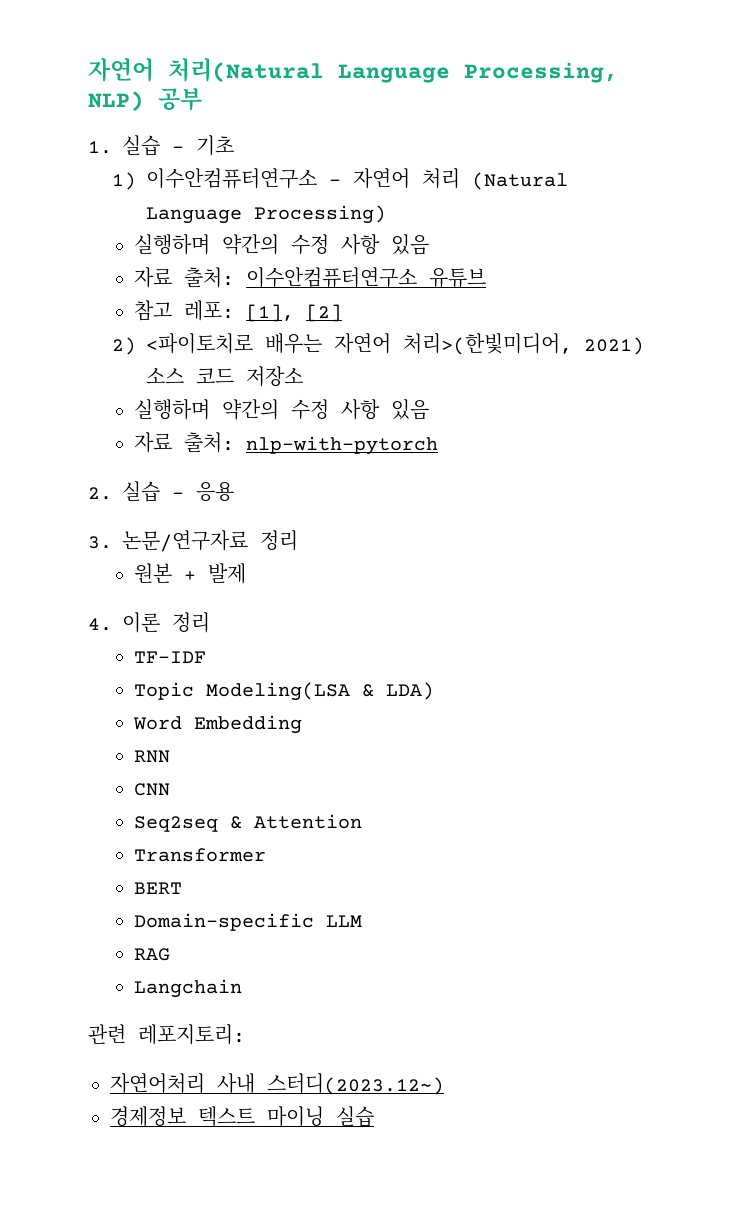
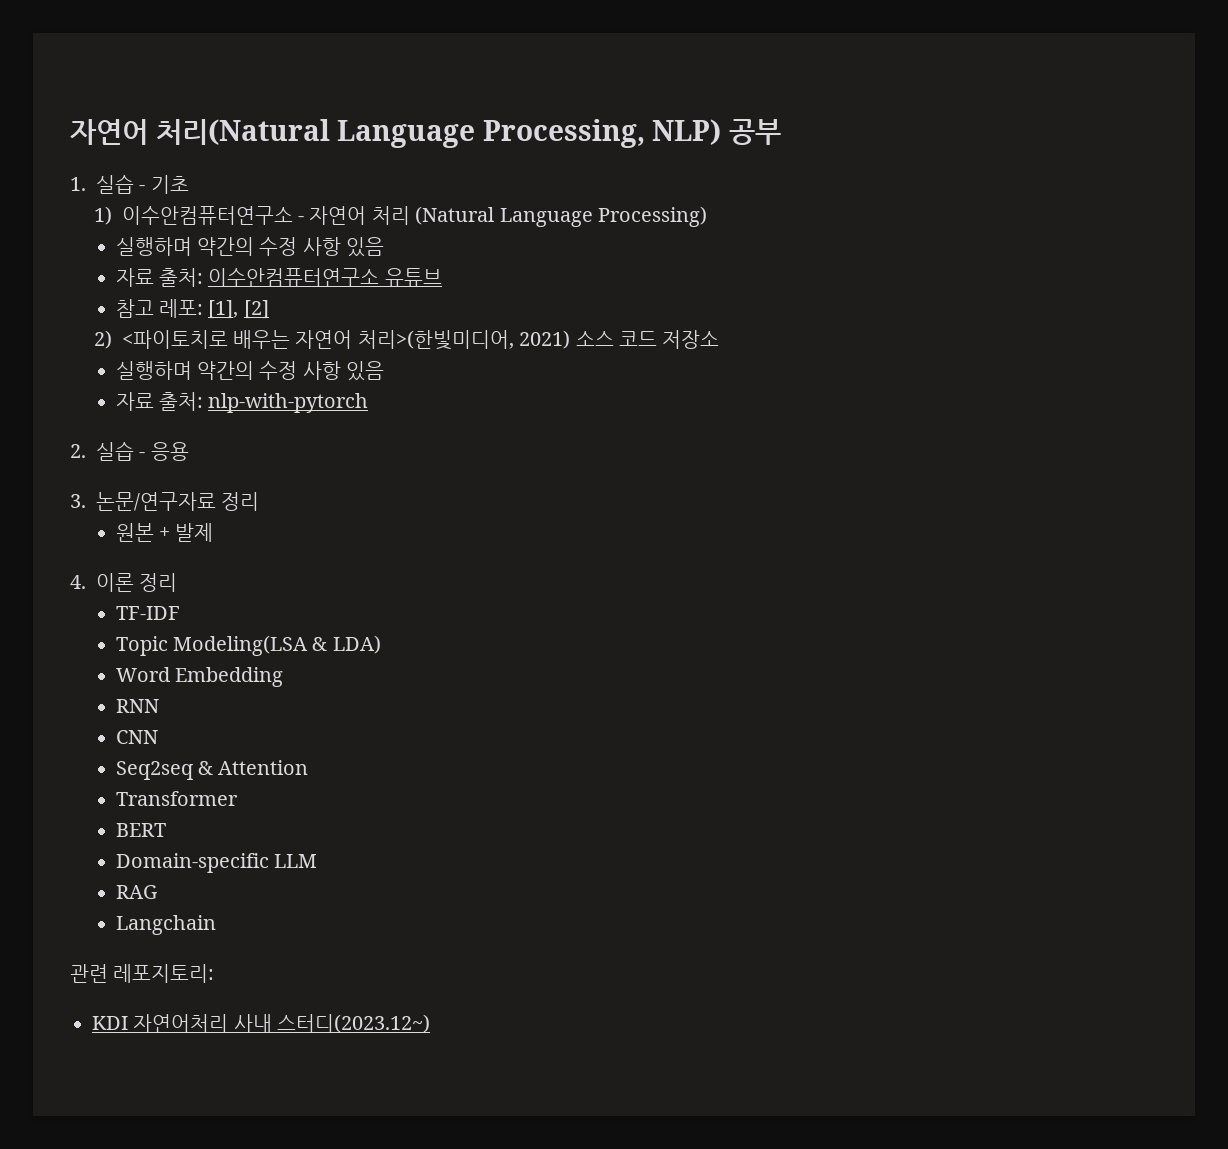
(245, 1034) none -> [92,1016,128,1030] KDI
[110,1106,374,1127] // 경제정보 텍스트 마이닝 실습 -> (431, 1023) none

